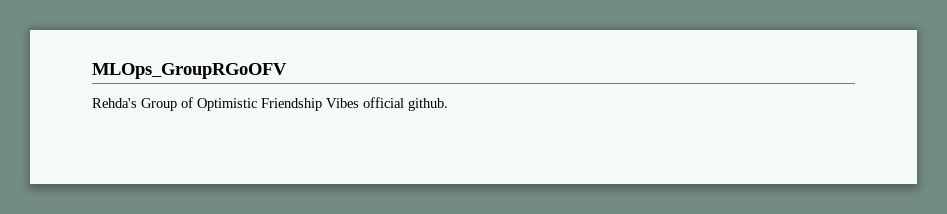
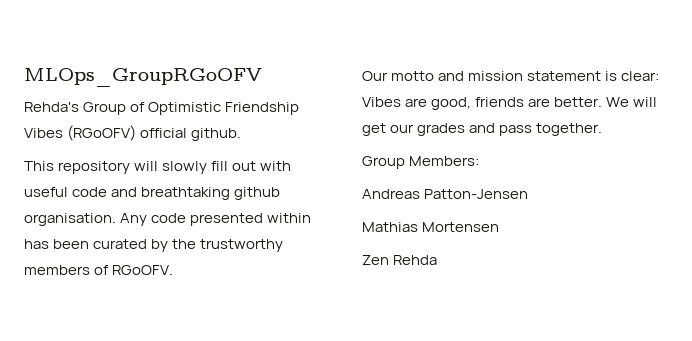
(359, 103) none -> [67,125,137,141] (RGoOFV)
(448, 104) none -> [24,161,292,174] [24,187,281,200] [24,213,312,226] [24,239,284,252] [24,265,174,275] [362,71,660,81] [362,97,658,110] [362,123,603,136] [362,156,480,169] [362,189,529,199] [362,222,500,232] [362,255,438,265] // This repository will slowly fill out with useful code and breathtaking github organisation. Any code presented within has been curated by the trustworthy members of RGoOFV. // Our motto and mission statement is clear: Vibes are good, friends are better. We will get our grades and pass together. // Group Members: // Andreas Patton-Jensen // Mathias Mortensen // Zen Rehda

